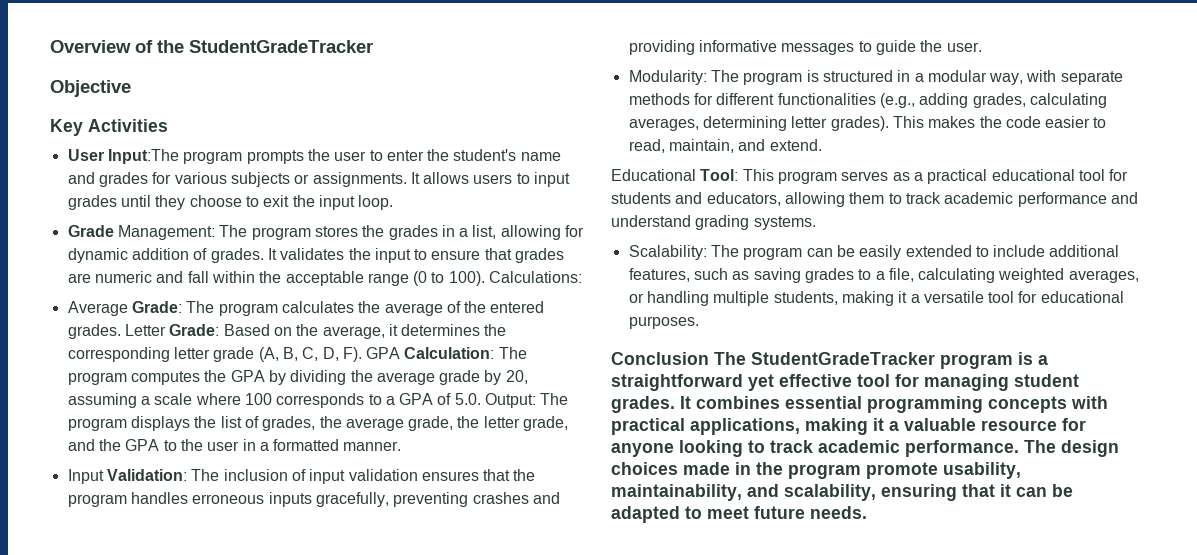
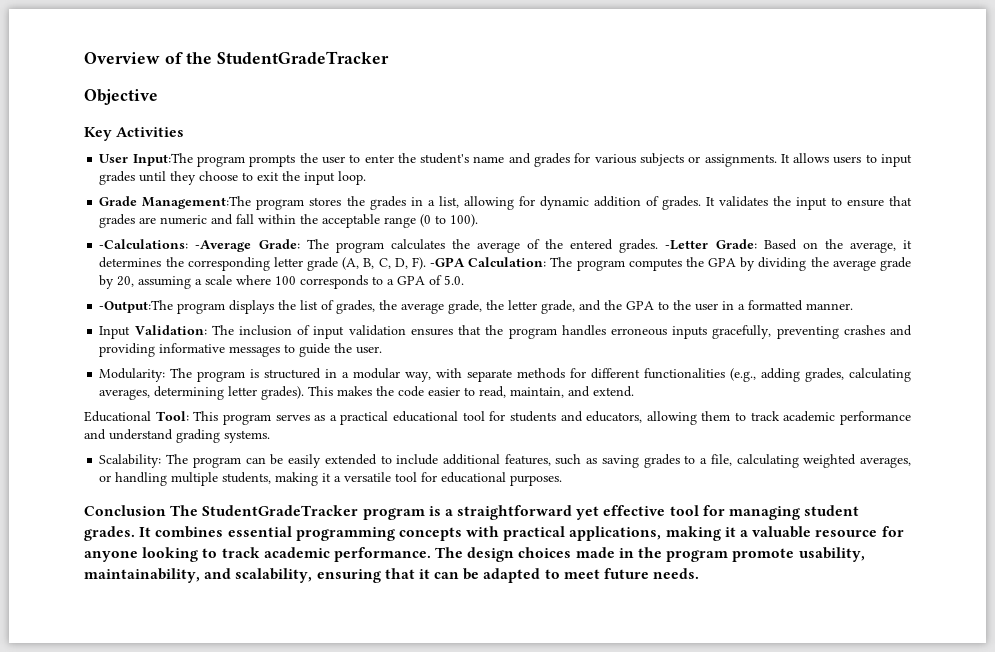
[117,225,248,240] Management: The -> [142,196,252,209] Management:The
[489,271,583,283] [67,301,128,316] Calculations: // Average -> [99,239,252,252] // -Calculations: -Average
[124,324,166,336] Letter -> [665,240,709,250] -Letter
[366,347,401,359] GPA -> [430,257,466,267] -GPA
[485,393,569,408] Output: The -> [99,300,174,313] // -Output:The

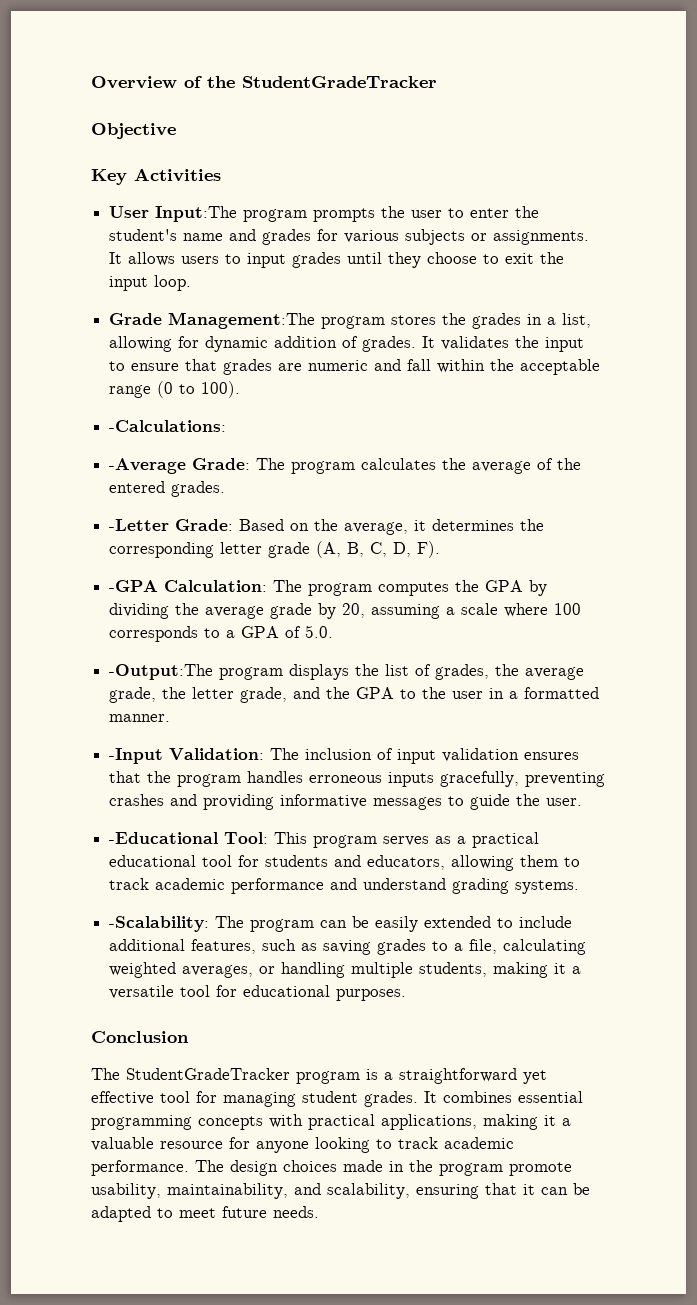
(189, 244) none -> (227, 426) //
(659, 246) none -> (226, 489) //
(426, 263) none -> (441, 549) //
[99,326,131,339] Input -> [109,748,164,764] -Input
[99,368,911,382] [99,386,635,400] [84,411,151,422] Modularity: The program is structured in a modular way, with separate methods for different functionalities (e.g., adding grades, calculating averages, determining letter grades). This makes the code easier to read, maintain, and extend. // Educational -> [109,832,219,844] -Educational
[99,454,162,468] Scalability: -> [109,916,210,932] -Scalability:
(166, 510) none -> (189, 1037) //

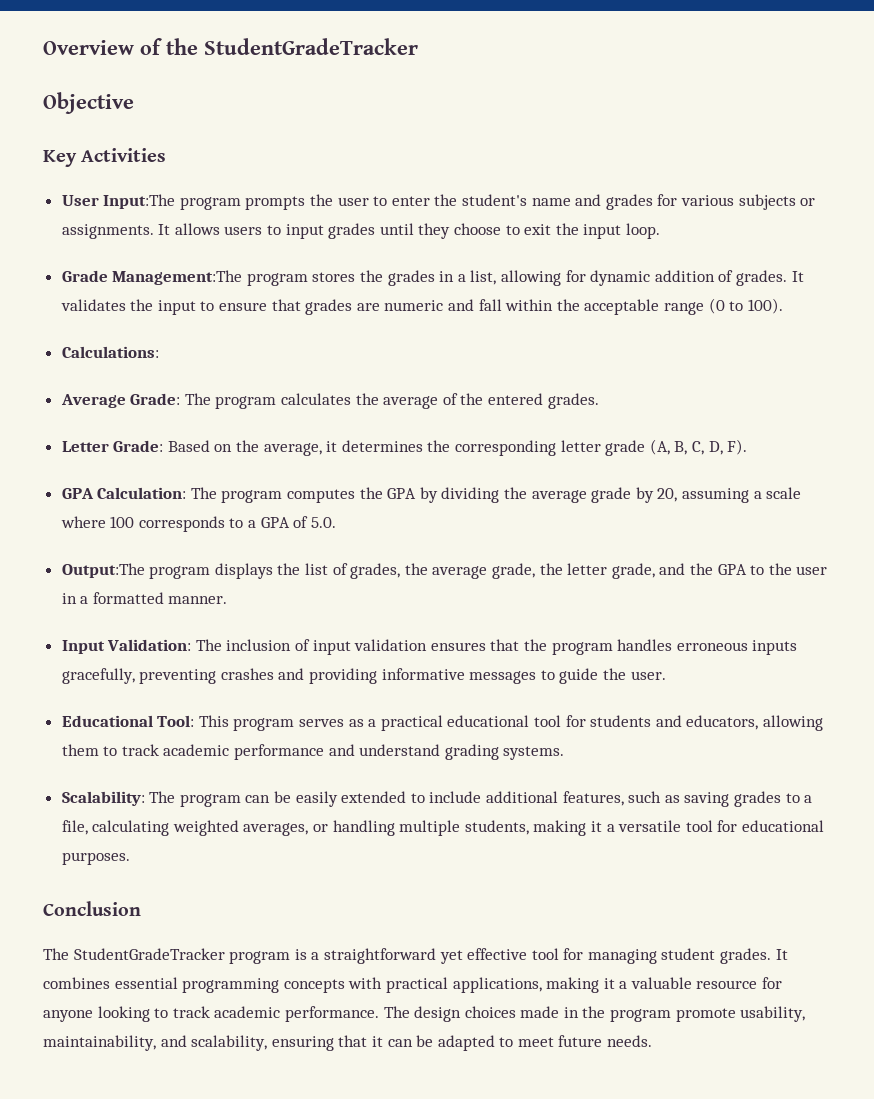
[109,420,227,432] [109,458,187,474] -Calculations: // -Average -> [61,346,159,358] [60,394,126,408] Calculations: // Average
[109,519,170,531] -Letter -> [61,441,109,452] Letter
[109,580,159,592] -GPA -> [61,488,94,499] GPA
[109,664,214,680] -Output:The -> [61,563,145,578] Output:The
[109,748,164,764] -Input -> [61,640,105,654] Input
[109,832,219,844] -Educational -> [61,715,153,727] Educational
[109,916,210,932] -Scalability: -> [61,791,145,806] Scalability:

